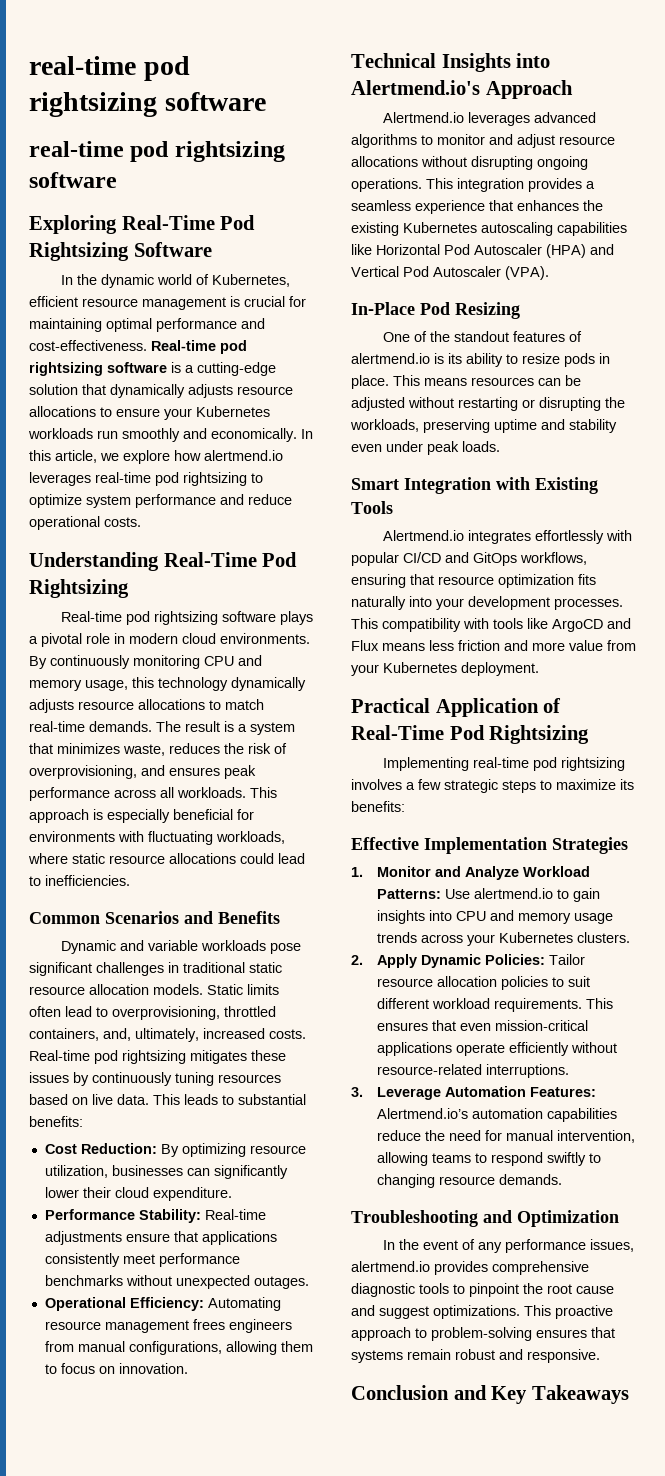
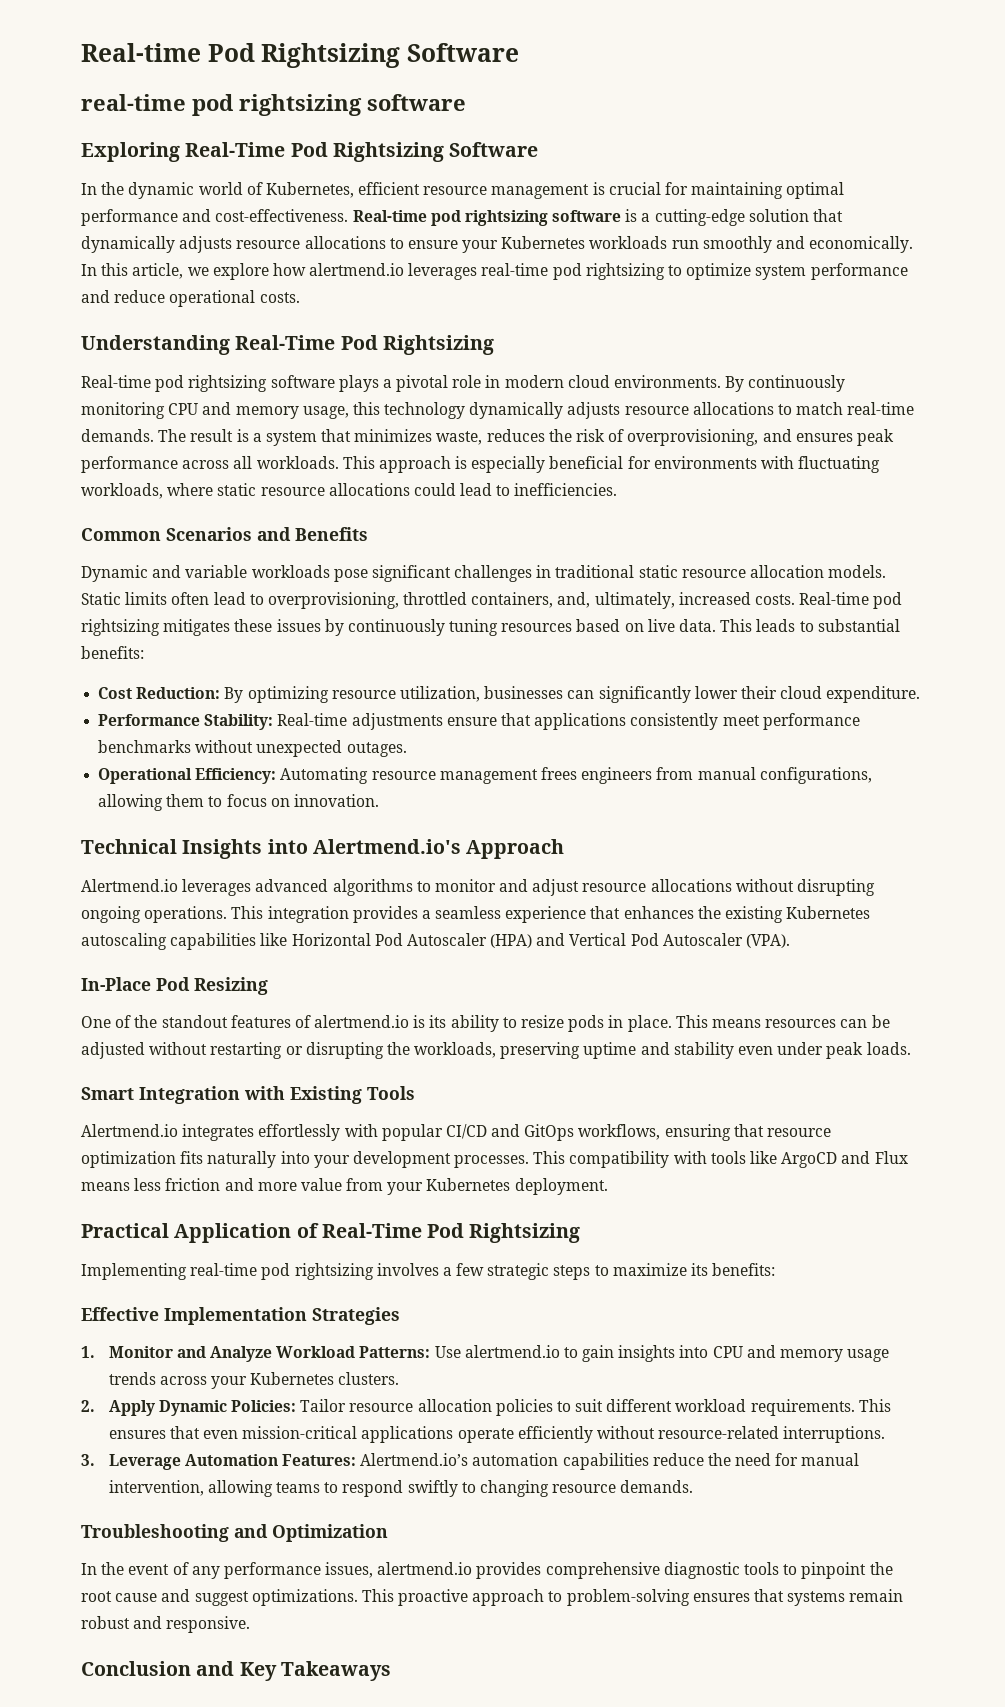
[29,56,190,81] [29,92,266,117] real-time pod rightsizing software -> [81,43,519,68] Real-time Pod Rightsizing Software

